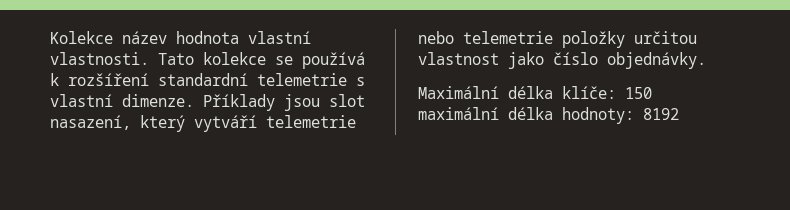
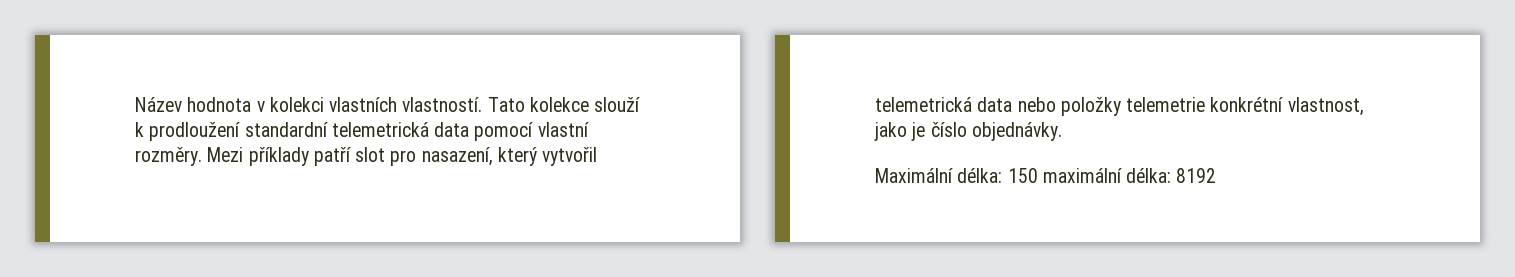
[50,31,311,44] [50,52,365,69] [50,73,365,86] [50,94,365,111] [50,115,356,132] [418,31,697,48] [418,52,706,69] [418,86,652,99] [418,107,634,124] Kolekce název hodnota vlastní vlastnosti. Tato kolekce se používá k rozšíření standardní telemetrie s vlastní dimenze. Příklady jsou slot nasazení, který vytváří telemetrie nebo telemetrie položky určitou vlastnost jako číslo objednávky. // Maximální délka klíče: 150 maximální délka hodnoty: -> [135,97,641,112] [135,122,589,141] [135,147,598,166] [875,97,1364,116] [874,122,1062,141] [875,168,1172,183] Název hodnota v kolekci vlastních vlastností. Tato kolekce slouží k prodloužení standardní telemetrická data pomocí vlastní rozměry. Mezi příklady patří slot pro nasazení, který vytvořil telemetrická data nebo položky telemetrie konkrétní vlastnost, jako je číslo objednávky. // Maximální délka: 150 maximální délka:

